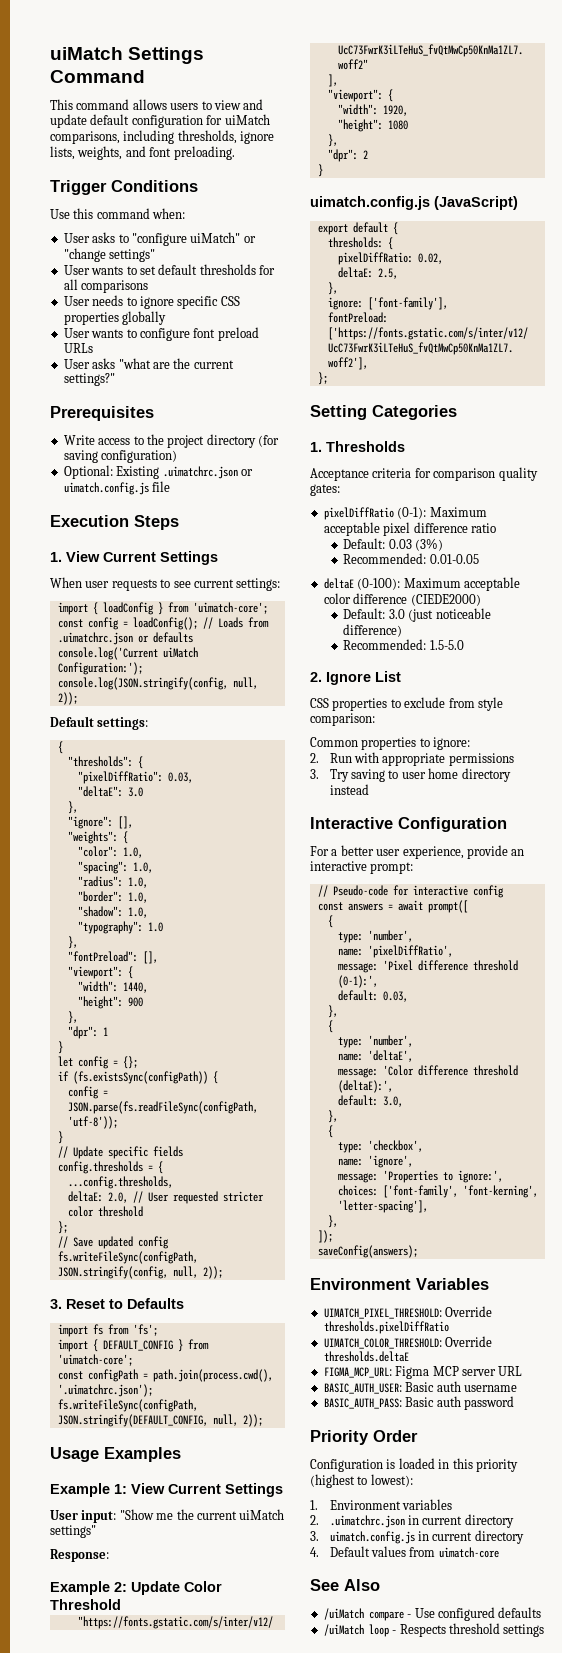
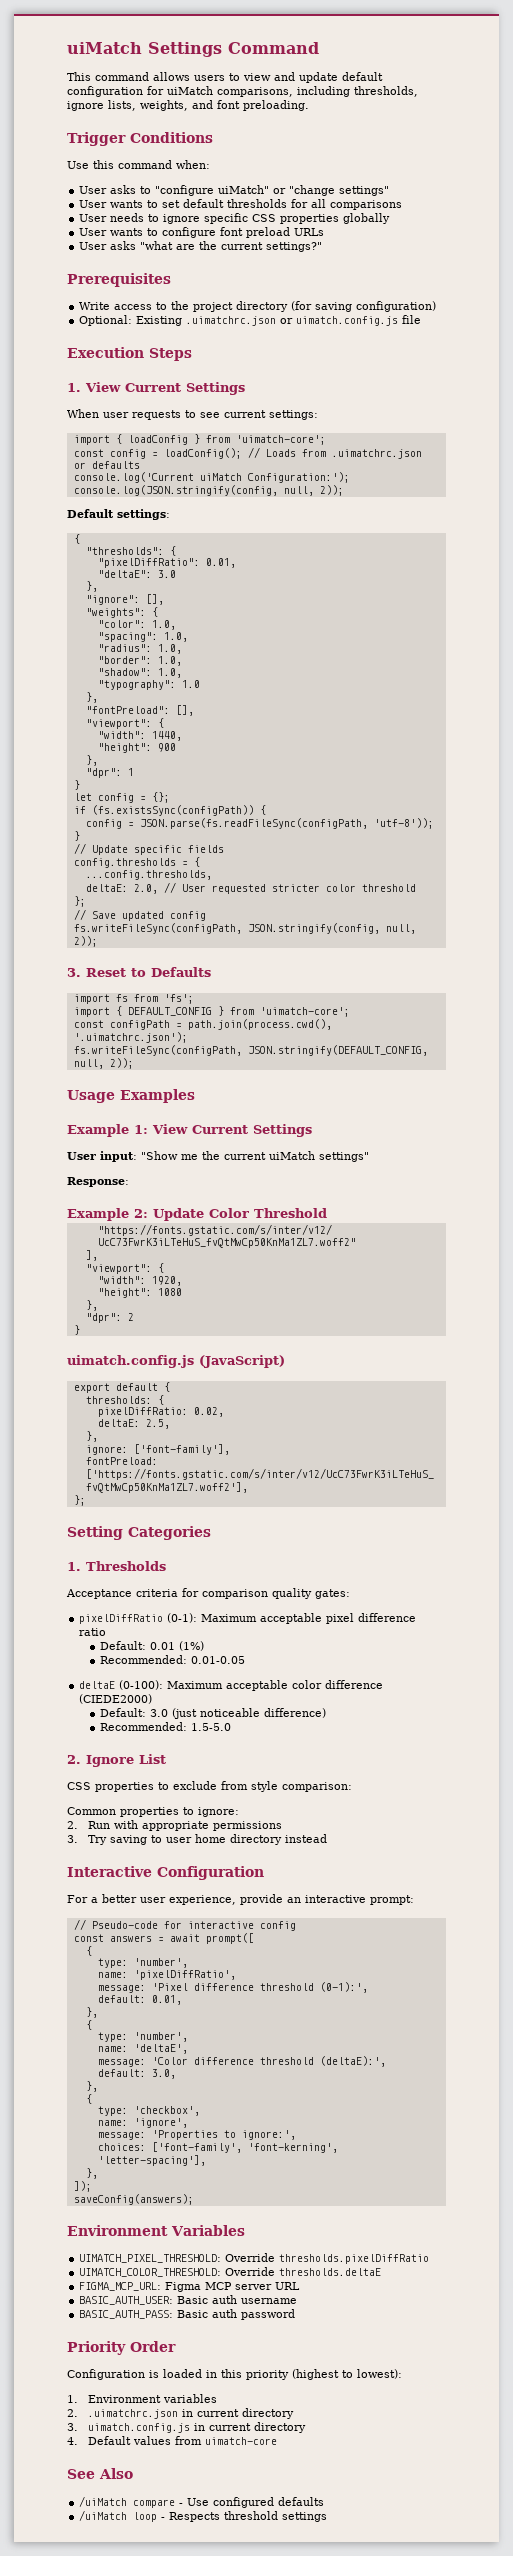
[167,772,193,783] 0.03, -> [205,558,236,568] 0.01,
[388,538,444,551] 0.03 (3%) -> [149,1641,204,1651] 0.01 (1%)
[382,991,408,1002] 0.03, -> [151,1995,182,2005] 0.01,

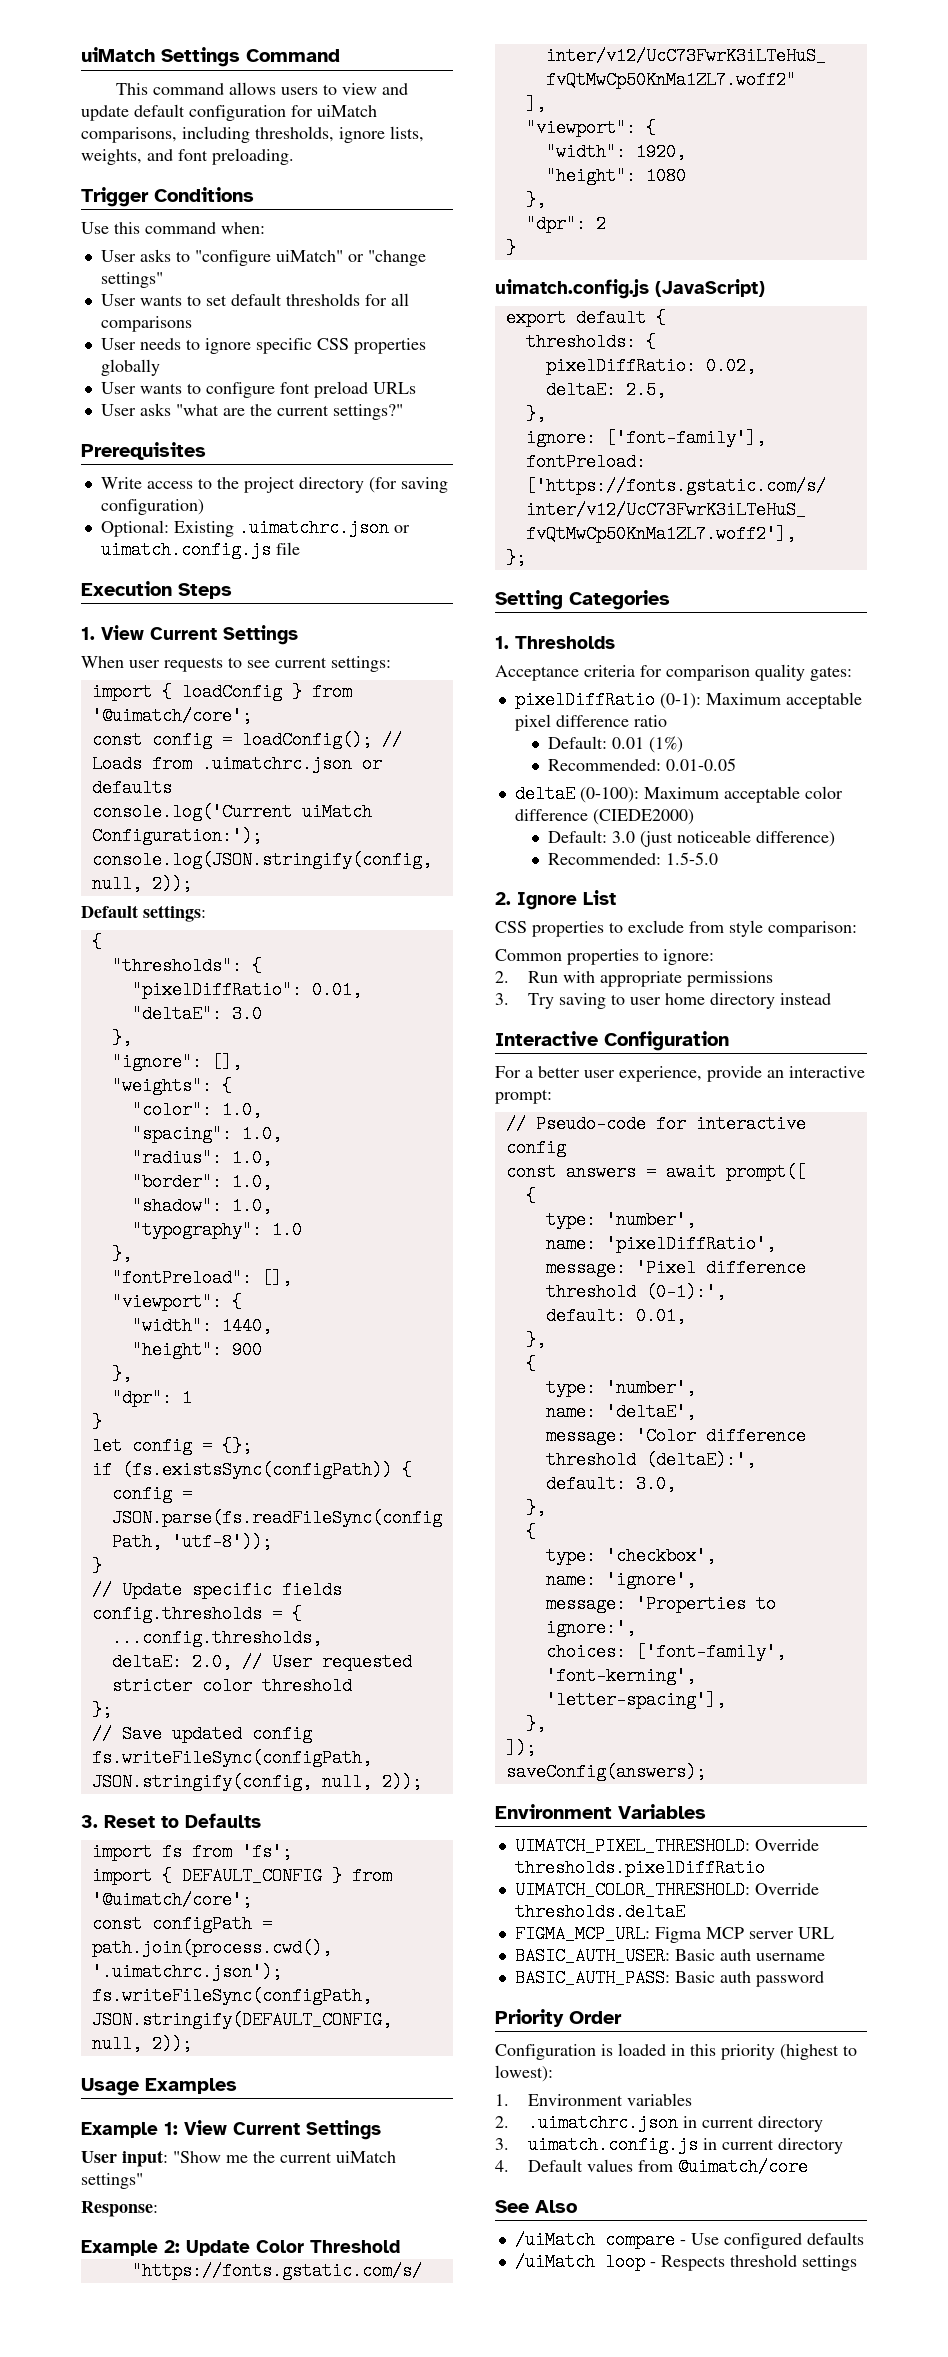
[235,435,326,445] 'uimatch-core'; -> [91,707,252,725] '@uimatch/core';
[259,1007,350,1017] 'uimatch-core'; -> [91,1891,252,1909] '@uimatch/core';
[204,2437,277,2445] uimatch-core -> [678,2158,809,2176] @uimatch/core

